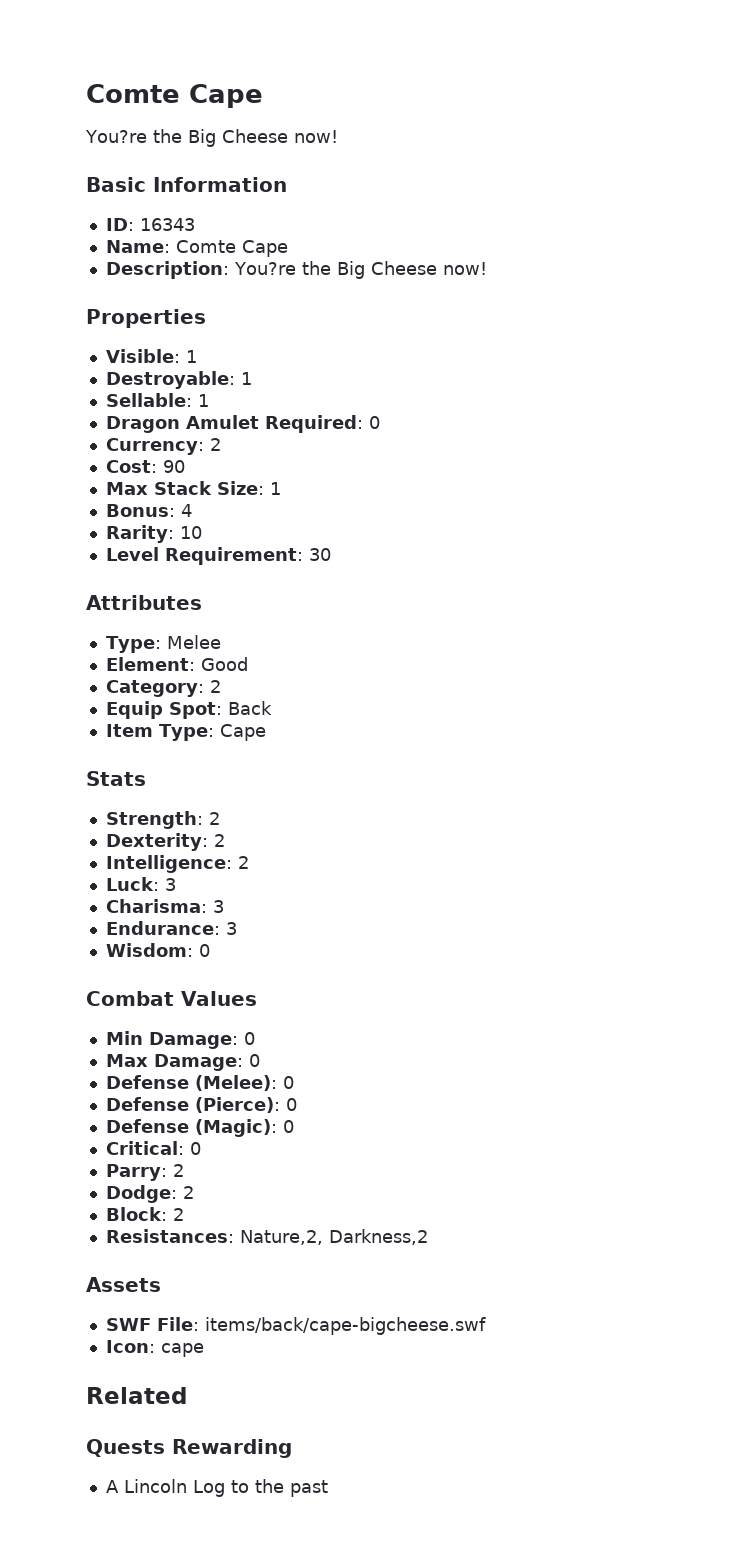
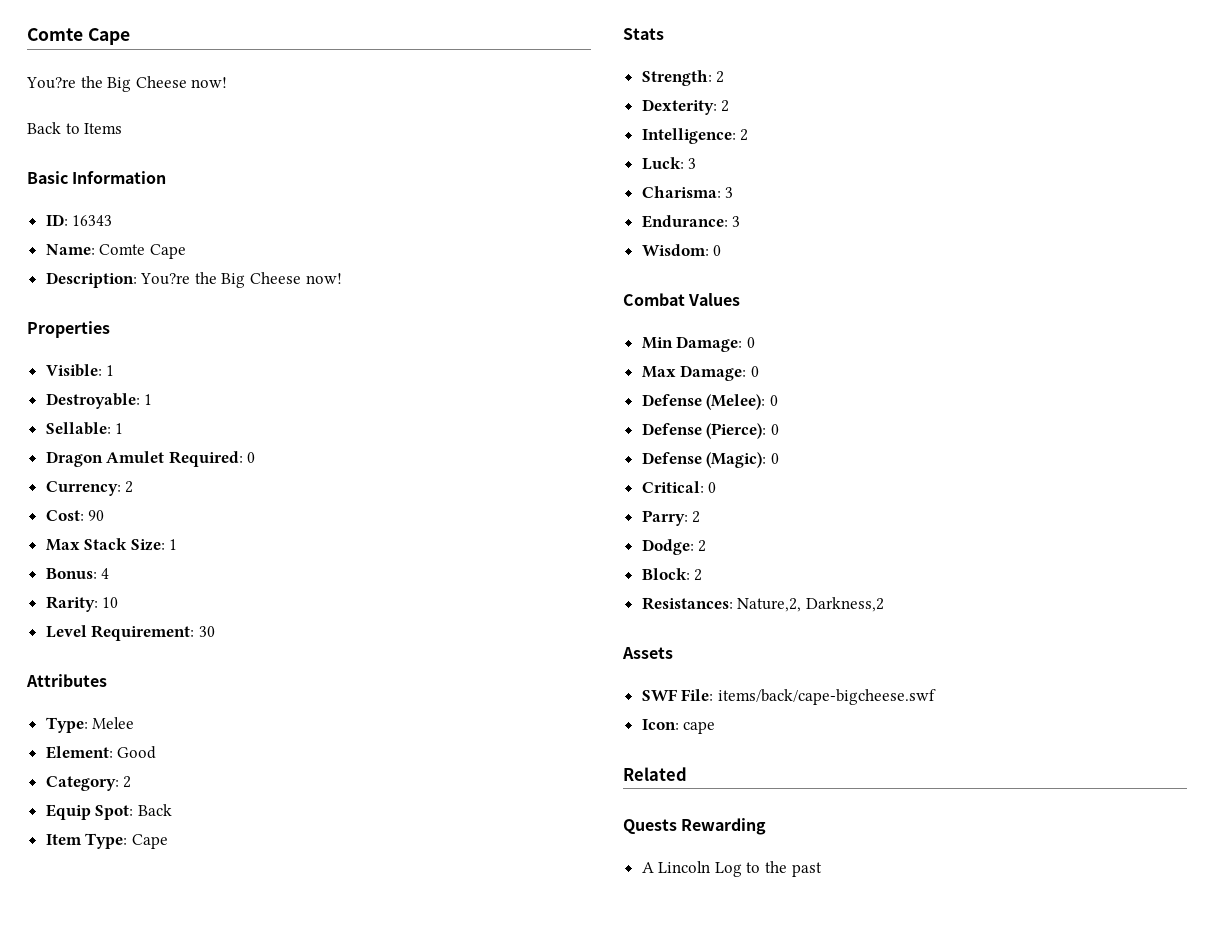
(338, 136) none -> [27,122,123,134] // Back to Items

